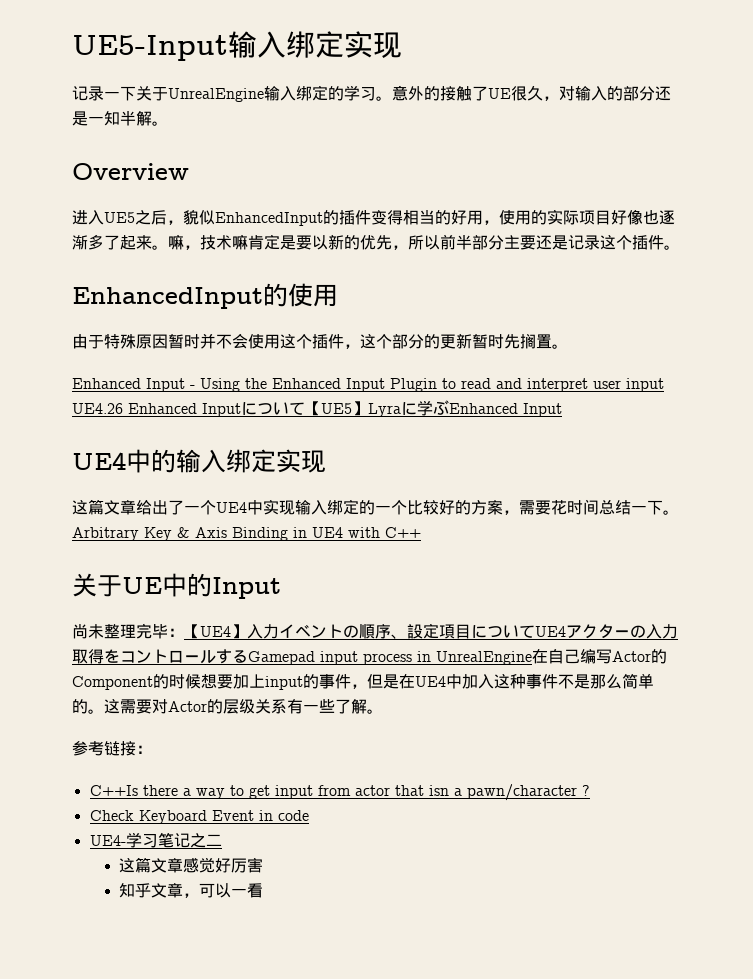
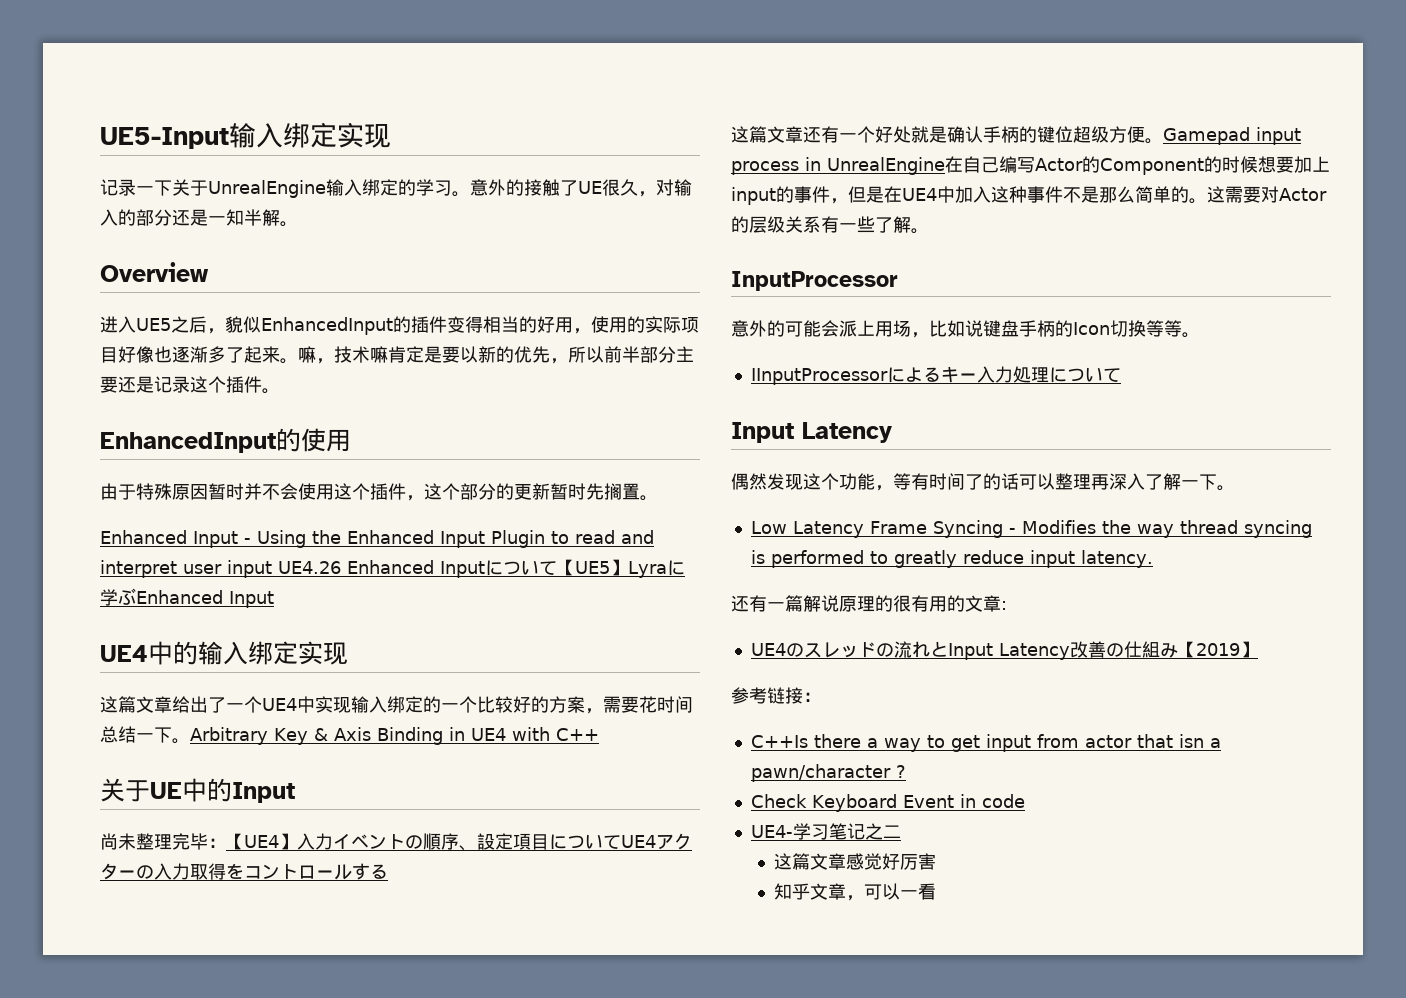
(248, 656) none -> [731,126,1163,144] // 这篇文章还有一个好处就是确认手柄的键位超级方便。
(383, 711) none -> [731,271,898,291] [731,320,1200,338] [750,366,1121,385] [731,422,892,443] [731,473,1235,491] [750,520,1312,538] [750,550,1153,568] [731,595,1007,612] [750,641,1258,660] // InputProcessor // 意外的可能会派上用场，比如说键盘手柄的Icon切换等等。 // IInputProcessorによるキー入力処理について // Input Latency // 偶然发现这个功能，等有时间了的话可以整理再深入了解一下。 // Low Latency Frame Syncing - Modifies the way thread syncing is performed to greatly reduce input latency. // 还有一篇解说原理的很有用的文章: // UE4のスレッドの流れとInput Latency改善の仕組み【2019】

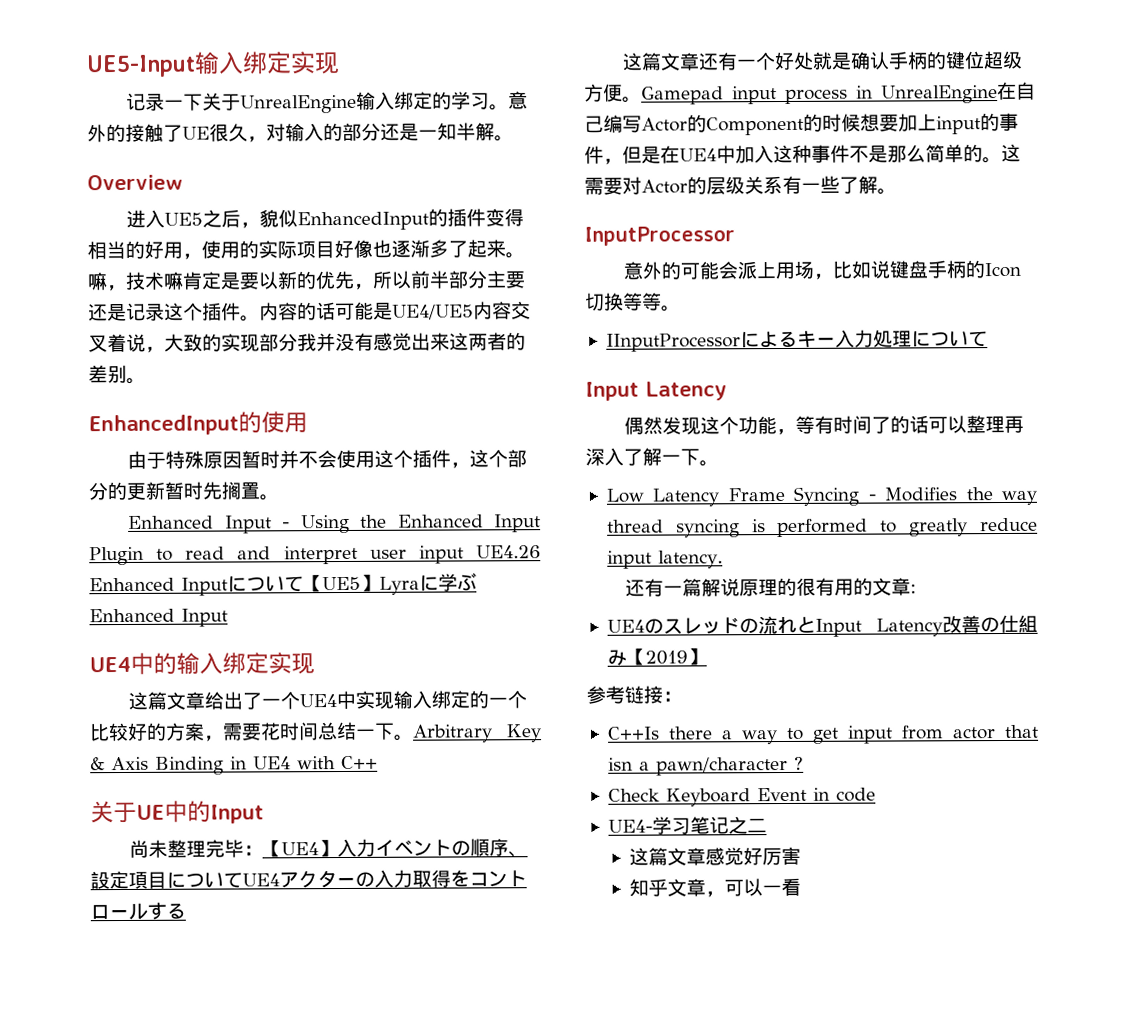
(280, 391) none -> [259,301,531,321] [88,332,526,353] [88,364,146,384] 内容的话可能是UE4/UE5内容交叉着说，大致的实现部分我并没有感觉出来这两者的差别。

